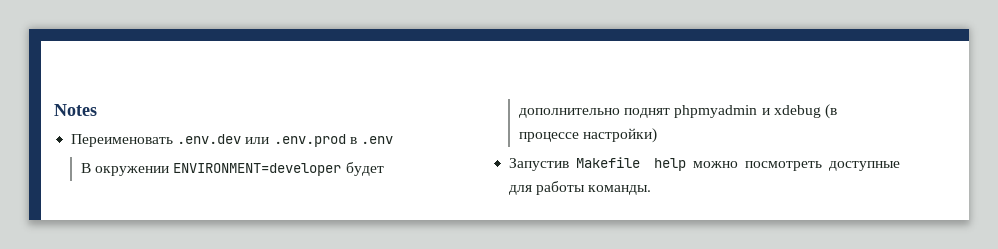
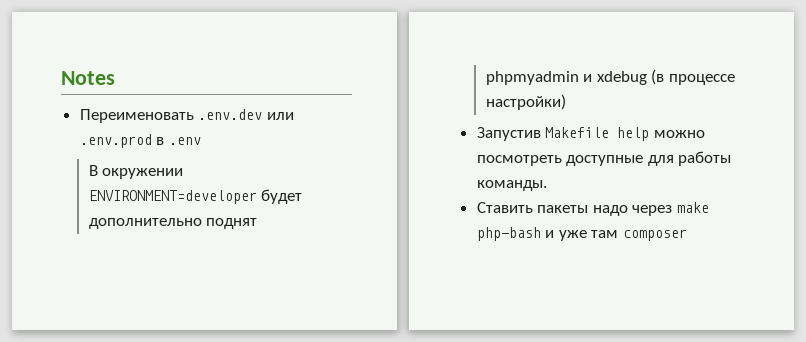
(652, 190) none -> [476,202,710,216] [476,227,688,241] // Ставить пакеты надо через make php-bash и уже там composer

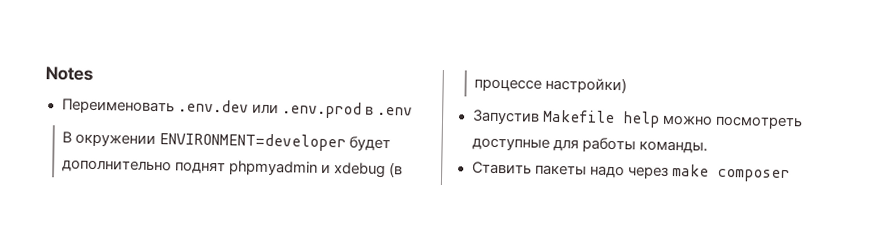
[476,227,619,241] php-bash и уже там -> (709, 170) none

